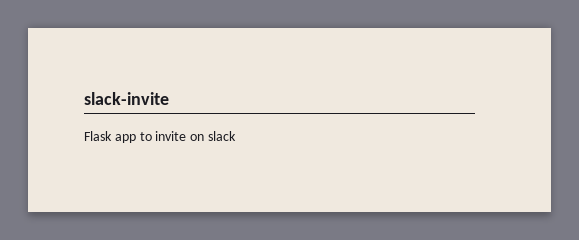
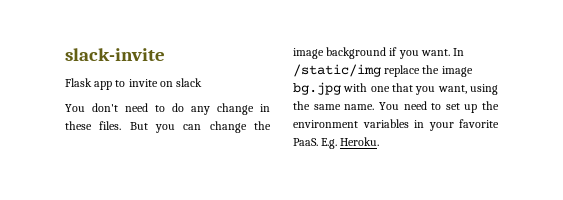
(236, 136) none -> [65,103,270,115] [65,121,271,133] [293,47,465,59] [293,64,473,77] [293,82,498,95] [293,101,499,113] [293,119,499,131] [293,137,380,149] // You don't need to do any change in these files. But you can change the image background if you want. In /static/img replace the image bg.jpg with one that you want, using the same name. You need to set up the environment variables in your favorite PaaS. E.g. Heroku.

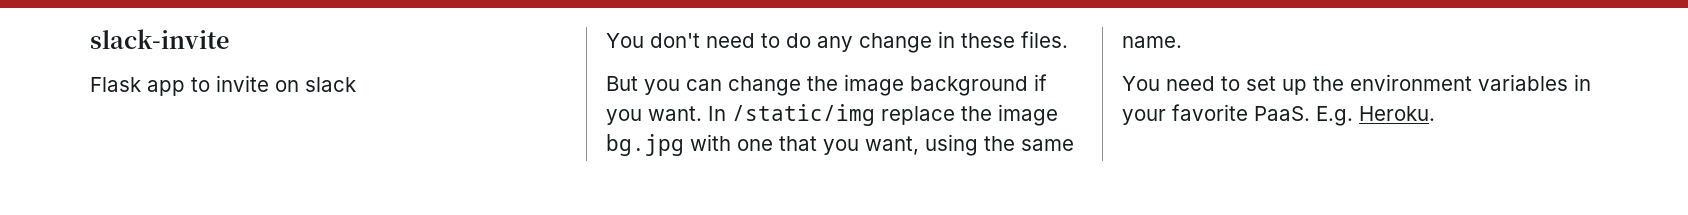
(122, 125) none -> (1068, 39) //
(375, 107) none -> (1182, 42) //

